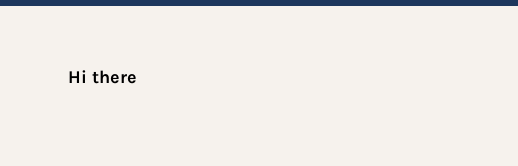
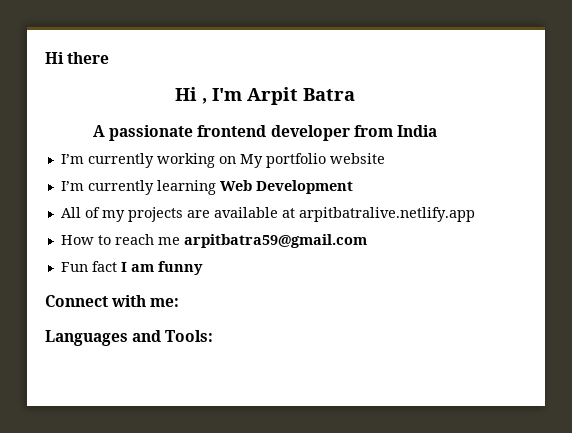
(137, 77) none -> [175,87,355,105] [93,125,437,141] [60,153,385,168] [60,180,353,195] [60,207,475,222] [60,234,367,248] [60,261,203,275] [45,295,180,307] [45,330,214,346] // Hi , I'm Arpit Batra // A passionate frontend developer from India // I’m currently working on My portfolio website // I’m currently learning Web Development // All of my projects are available at arpitbatralive.netlify.app // How to reach me arpitbatra59@gmail.com // Fun fact I am funny // Connect with me: // Languages and Tools:

